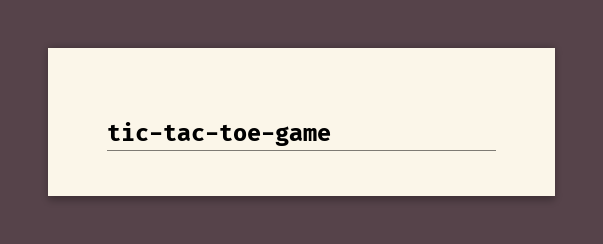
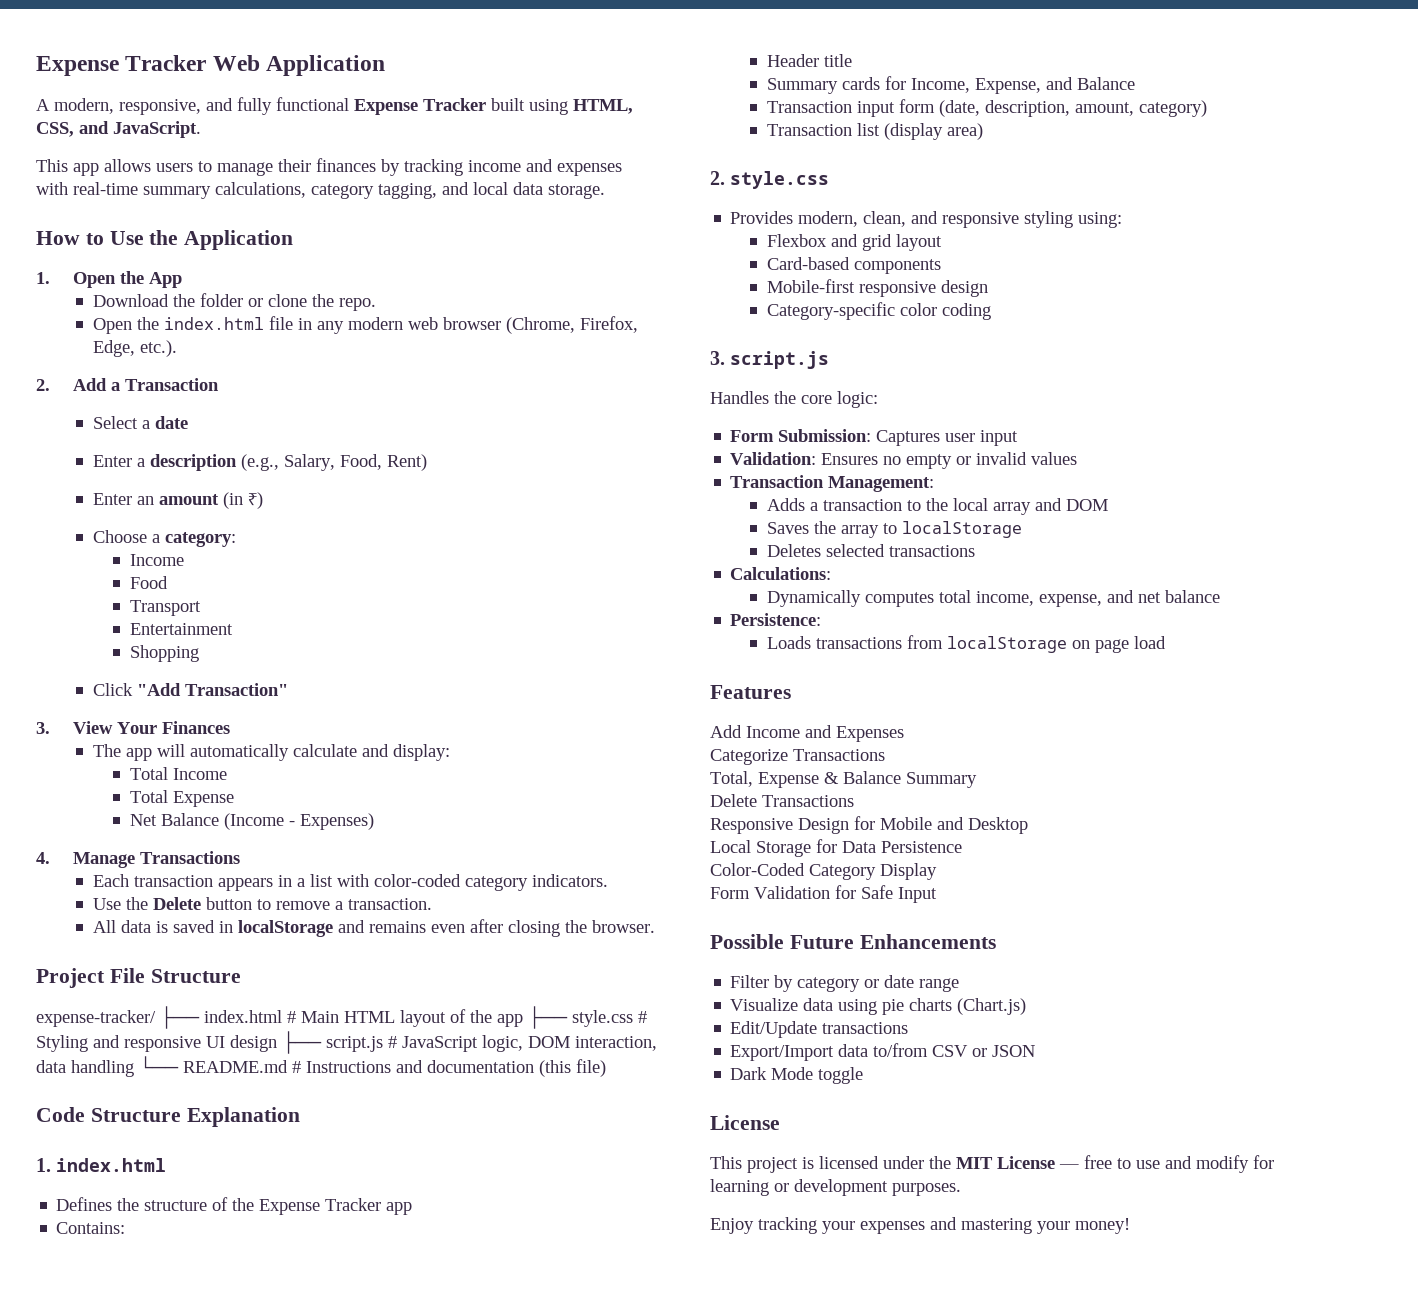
[107,122,331,146] tic-tac-toe-game -> [36,55,386,76] [36,97,633,115] [36,121,201,138] [36,158,622,176] [36,182,605,199] [36,230,294,250] [36,271,182,288] [93,293,377,311] [93,316,639,334] [93,340,178,357] [36,378,219,391] [93,416,189,429] [93,454,428,471] [93,492,264,509] [93,530,237,547] [129,554,184,566] [129,576,168,589] [129,600,201,616] [129,623,233,635] [129,645,199,662] [93,683,289,696] [36,721,230,734] [93,744,451,761] [129,767,227,780] [129,790,234,807] [129,813,374,830] [36,851,240,868] [93,874,609,891] [93,897,433,910] [93,919,656,937] [36,968,241,988] [36,1006,647,1029] [36,1031,657,1054] [36,1056,606,1077] [36,1107,300,1127] [36,1158,167,1172] [56,1197,413,1215] [56,1222,126,1234] [767,54,853,67] [767,76,1136,94] [767,99,1208,117] [767,123,984,140] [710,171,830,189] [730,211,1123,228] [767,234,943,251] [767,257,942,274] [767,279,989,297] [767,302,992,320] [710,351,830,369] [710,391,878,408] [730,429,1019,446] [730,452,1078,469] [730,475,935,492] [767,498,1109,515] [767,521,1023,538] [767,544,976,557] [730,567,832,580] [767,590,1221,607] [730,613,822,626] [767,635,1167,653] [710,685,791,699] [710,725,904,742] [710,749,885,765] [710,771,977,788] [710,794,854,807] [710,816,1028,834] [710,839,962,857] [710,863,937,880] [710,885,937,903] [710,934,996,949] [730,975,960,992] [730,998,1027,1015] [730,1021,909,1038] [730,1043,1036,1061] [730,1067,864,1084] [710,1115,780,1130] [710,1155,1274,1173] [710,1179,961,1196] [710,1217,1130,1234] Expense Tracker Web Application // A modern, responsive, and fully functional Expense Tracker built using HTML, CSS, and JavaScript. // This app allows users to manage their finances by tracking income and expenses with real-time summary calculations, category tagging, and local data storage. // How to Use the Application // 1. Open the App // Download the folder or clone the repo. // Open the index.html file in any modern web browser (Chrome, Firefox, Edge, etc.). // 2. Add a Transaction // Select a date // Enter a description (e.g., Salary, Food, Rent) // Enter an amount (in ₹) // Choose a category: // Income // Food // Transport // Entertainment // Shopping // Click "Add Transaction" // 3. View Your Finances // The app will automatically calculate and display: // Total Income // Total Expense // Net Balance (Income - Expenses) // 4. Manage Transactions // Each transaction appears in a list with color-coded category indicators. // Use the Delete button to remove a transaction. // All data is saved in localStorage and remains even after closing the browser. // Project File Structure // expense-tracker/ ├── index.html # Main HTML layout of the app ├── style.css # Styling and responsive UI design ├── script.js # JavaScript logic, DOM interaction, data handling └── README.md # Instructions and documentation (this file) // Code Structure Explanation // 1. index.html // Defines the structure of the Expense Tracker app // Contains: // Header title // Summary cards for Income, Expense, and Balance // Transaction input form (date, description, amount, category) // Transaction list (display area) // 2. style.css // Provides modern, clean, and responsive styling using: // Flexbox and grid layout // Card-based components // Mobile-first responsive design // Category-specific color coding // 3. script.js // Handles the core logic: // Form Submission: Captures user input // Validation: Ensures no empty or invalid values // Transaction Management: // Adds a transaction to the local array and DOM // Saves the array to localStorage // Deletes selected transactions // Calculations: // Dynamically computes total income, expense, and net balance // Persistence: // Loads transactions from localStorage on page load // Features // Add Income and Expenses // Categorize Transactions // Total, Expense & Balance Summary // Delete Transactions // Responsive Design for Mobile and Desktop // Local Storage for Data Persistence // Color-Coded Category Display // Form Validation for Safe Input // Possible Future Enhancements // Filter by category or date range // Visualize data using pie charts (Chart.js) // Edit/Update transactions // Export/Import data to/from CSV or JSON // Dark Mode toggle // License // This project is licensed under the MIT License — free to use and modify for learning or development purposes. // Enjoy tracking your expenses and mastering your money!

